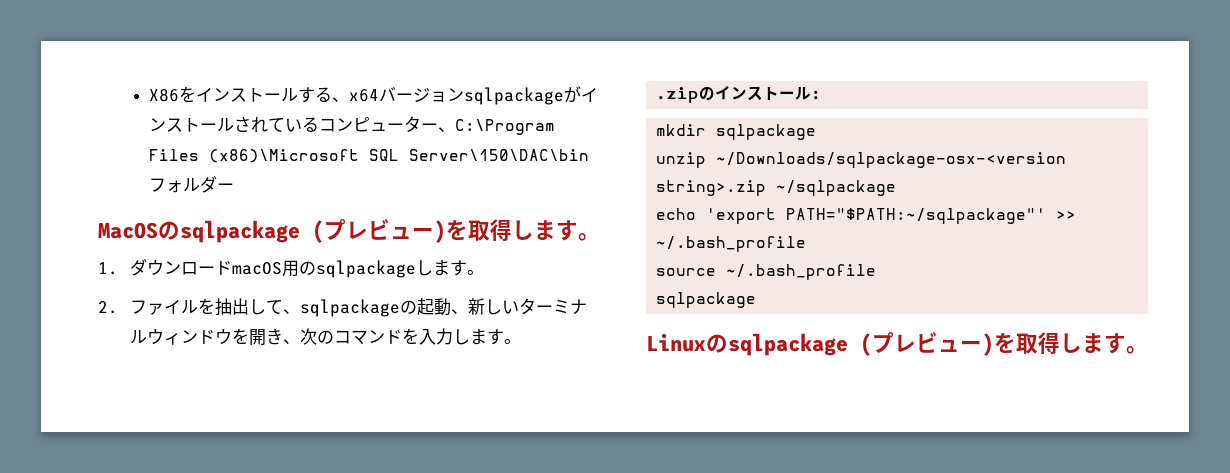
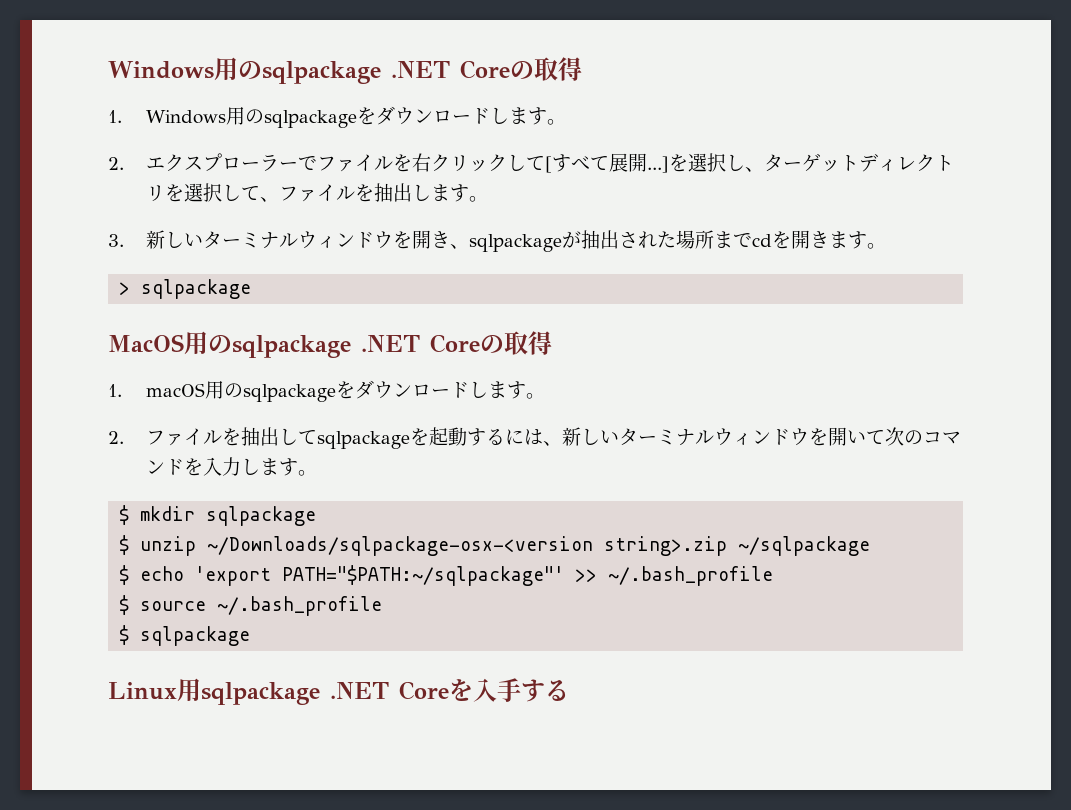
[148,86,598,105] [148,116,555,135] [148,149,589,163] [148,176,234,193] [98,219,600,243] [98,259,485,278] [98,298,469,317] X86をインストールする、x64バージョンsqlpackageがインストールされているコンピューター、C:\Program Files (x86)\Microsoft SQL Server\150\DAC\binフォルダー // MacOSのsqlpackage (プレビュー)を取得します。 // 1.ダウンロードmacOS用のsqlpackageします。 // 2.ファイルを抽出して、sqlpackageの起動、 -> [108,57,582,84] [108,106,566,128] [108,153,954,173] [145,183,488,202] [108,234,124,247] Windows用のsqlpackage .NET Coreの取得 // 1. Windows用のsqlpackageをダウンロードします。 // 2.エクスプローラーでファイルを右クリックして[すべて展開...]を選択し、ターゲットディレクトリを選択して、ファイルを抽出します。 // 3.
(301, 341) none -> [468,230,886,252] [119,279,252,299] [108,331,552,358] [108,380,545,402] [108,427,885,449] sqlpackageが抽出された場所までcdを開きます。 // > sqlpackage // MacOS用のsqlpackage .NET Coreの取得 // 1. macOS用のsqlpackageをダウンロードします。 // 2.ファイルを抽出してsqlpackageを起動するには、新しいターミナルウィンドウを開いて
[656,86,822,103] .zipのインストール: // -> [119,505,130,525] $
(817, 132) none -> [119,535,130,555] $
(897, 188) none -> [119,565,130,585] $
(807, 244) none -> [119,595,130,615] $
(877, 272) none -> [119,625,130,645] $
[706,332,1148,356] のsqlpackage (プレビュー)を取得します。 -> [177,678,569,705] 用sqlpackage .NET Coreを入手する

